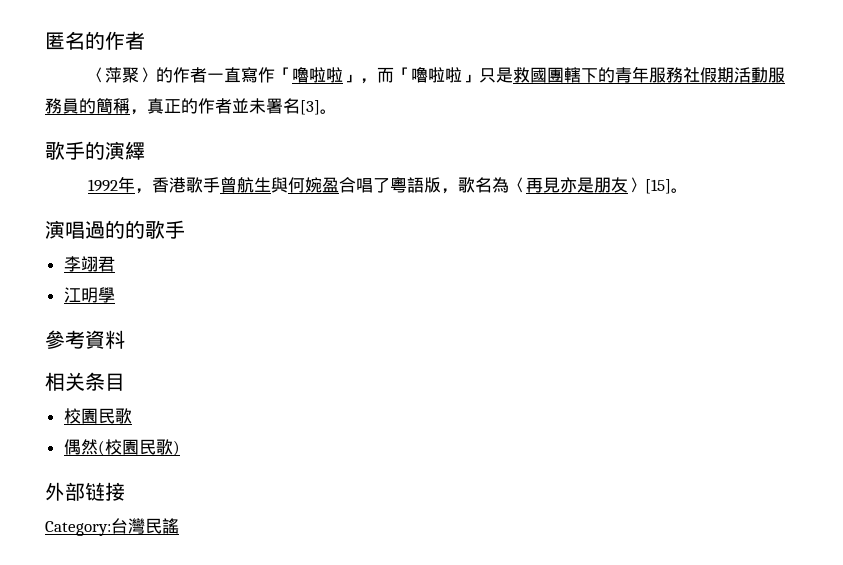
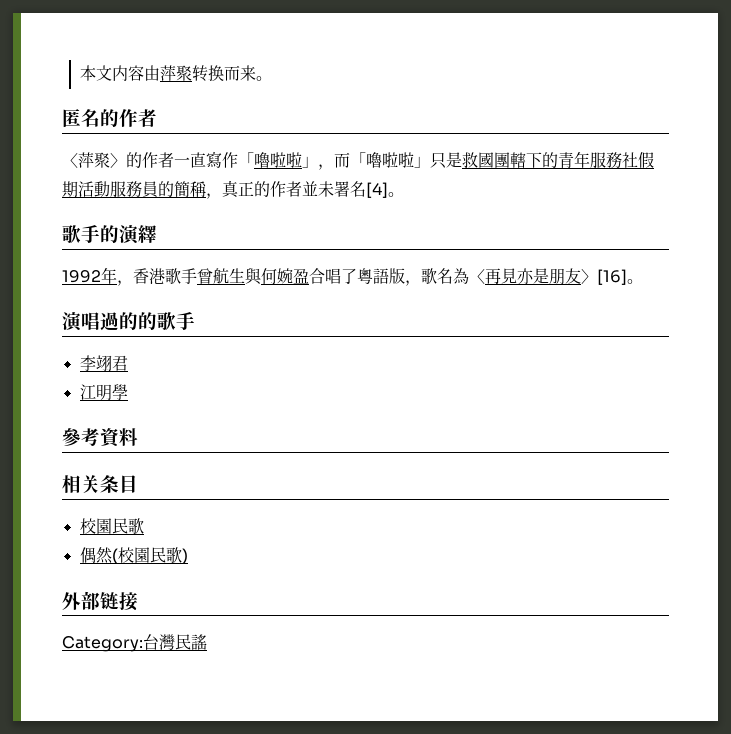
(45, 41) none -> [79,65,272,82] 本文内容由萍聚转换而来。 //
[300,100,320,115] [3] -> [366,182,388,198] [4]
[645,179,672,194] [15] -> [597,269,627,285] [16]

